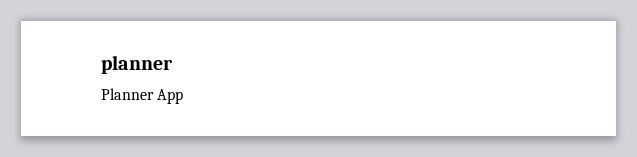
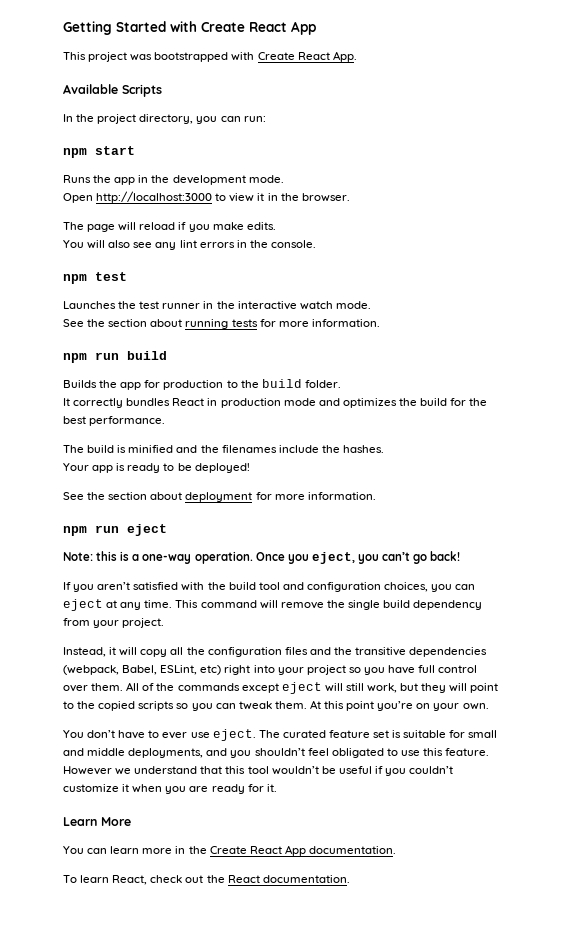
[101,55,173,74] [101,88,184,104] planner // Planner App -> [63,21,316,35] [63,51,357,62] [63,84,162,97] [63,114,266,124] [63,146,135,158] [63,175,284,185] [63,191,350,203] [63,222,276,232] [63,240,316,250] [63,272,127,284] [63,301,371,310] [63,319,380,329] [63,351,167,363] [63,379,341,390] [63,398,488,408] [63,416,166,426] [63,445,384,453] [63,463,250,473] [63,492,376,502] [63,524,167,536] [63,551,461,564] [63,582,476,592] [63,599,483,611] [63,618,165,628] [63,647,488,657] [63,665,478,675] [63,682,499,694] [63,700,489,711] [63,729,498,741] [63,748,490,758] [63,766,454,776] [63,784,277,794] [63,817,131,826] [63,845,396,856] [63,875,350,885] Getting Started with Create React App // This project was bootstrapped with Create React App. // Available Scripts // In the project directory, you can run: // npm start // Runs the app in the development mode. // Open http://localhost:3000 to view it in the browser. // The page will reload if you make edits. // You will also see any lint errors in the console. // npm test // Launches the test runner in the interactive watch mode. // See the section about running tests for more information. // npm run build // Builds the app for production to the build folder. // It correctly bundles React in production mode and optimizes the build for the best performance. // The build is minified and the filenames include the hashes. // Your app is ready to be deployed! // See the section about deployment for more information. // npm run eject // Note: this is a one-way operation. Once you eject, you can’t go back! // If you aren’t satisfied with the build tool and configuration choices, you can eject at any time. This command will remove the single build dependency from your project. // Instead, it will copy all the configuration files and the transitive dependencies (webpack, Babel, ESLint, etc) right into your project so you have full control over them. All of the commands except eject will still work, but they will point to the copied scripts so you can tweak them. At this point you’re on your own. // You don’t have to ever use eject. The curated feature set is suitable for small and middle deployments, and you shouldn’t feel obligated to use this feature. However we understand that this tool wouldn’t be useful if you couldn’t customize it when you are ready for it. // Learn More // You can learn more in the Create React App documentation. // To learn React, check out the React documentation.

